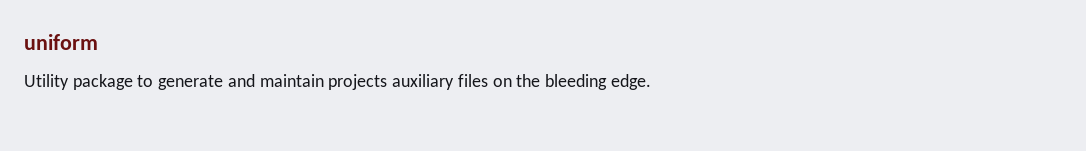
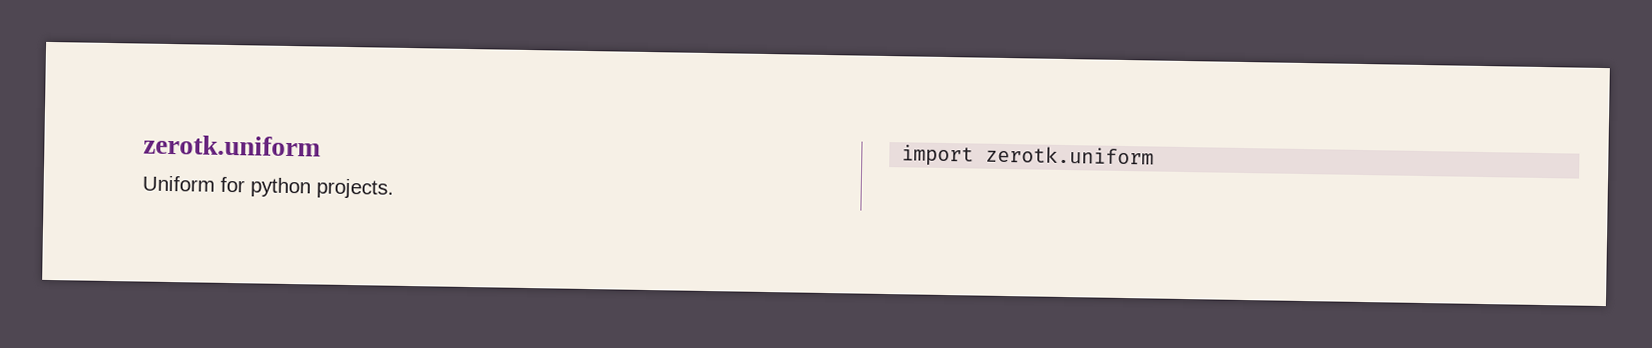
[24,34,98,50] [24,74,651,90] uniform // Utility package to generate and maintain projects auxiliary files on the bleeding edge. -> [143,134,321,157] [142,175,394,199] [901,144,1155,167] zerotk.uniform // Uniform for python projects. // import zerotk.uniform

